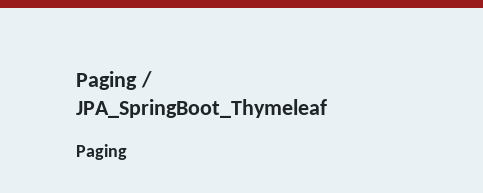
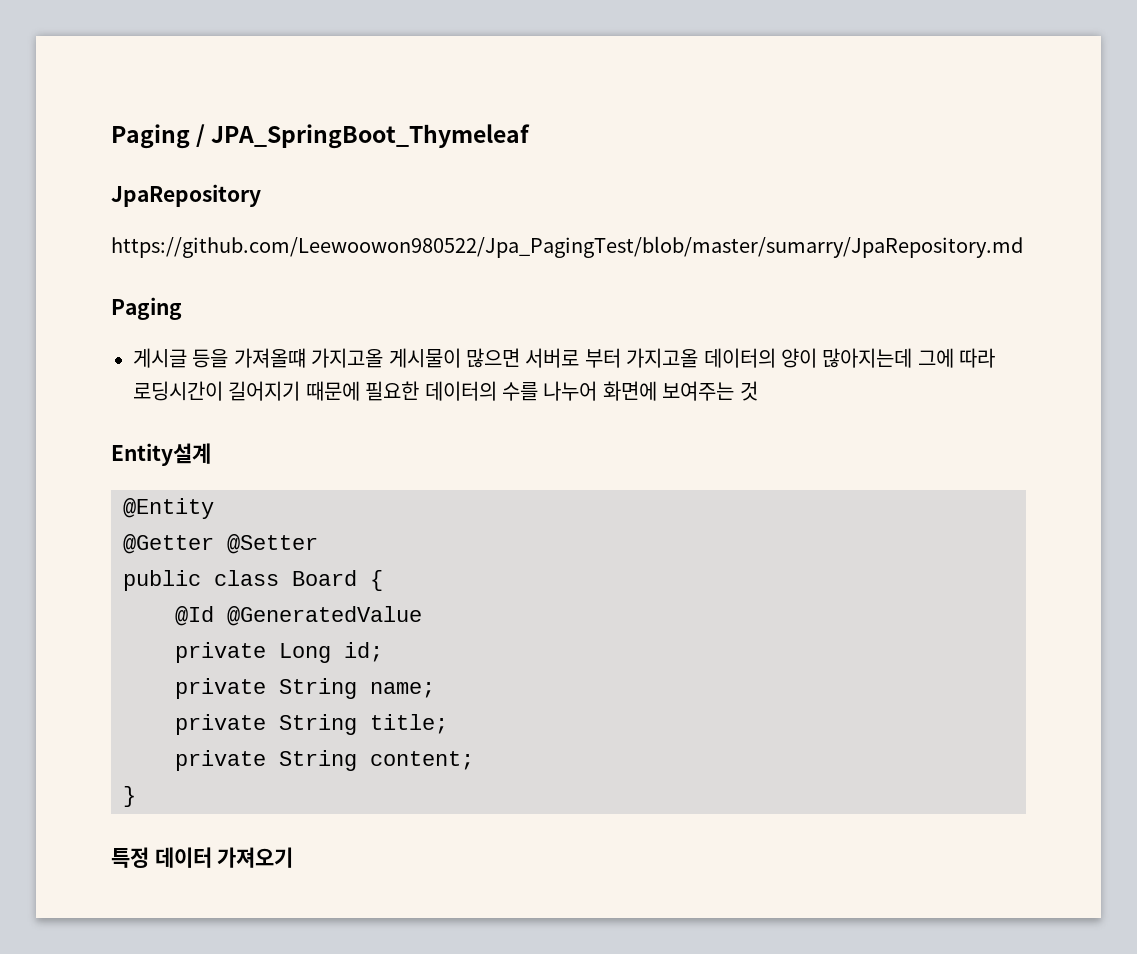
[76,144,127,160] // Paging -> [111,184,261,207] [111,236,1023,258] [111,297,182,320] [133,348,996,368] [133,381,758,401] [111,443,211,466] [123,498,214,519] [123,534,318,554] [123,570,383,591] [175,606,422,626] [175,642,383,663] [175,678,435,699] [175,714,448,735] [175,750,474,771] [123,786,136,807] [111,847,294,868] // JpaRepository // https://github.com/Leewoowon980522/Jpa_PagingTest/blob/master/sumarry/JpaRepository.md // Paging // 게시글 등을 가져올떄 가지고올 게시물이 많으면 서버로 부터 가지고올 데이터의 양이 많아지는데 그에 따라 로딩시간이 길어지기 때문에 필요한 데이터의 수를 나누어 화면에 보여주는 것 // Entity설계 // @Entity // @Getter @Setter // public class Board { // @Id @GeneratedValue // private Long id; // private String name; // private String title; // private String content; // } // 특정 데이터 가져오기

